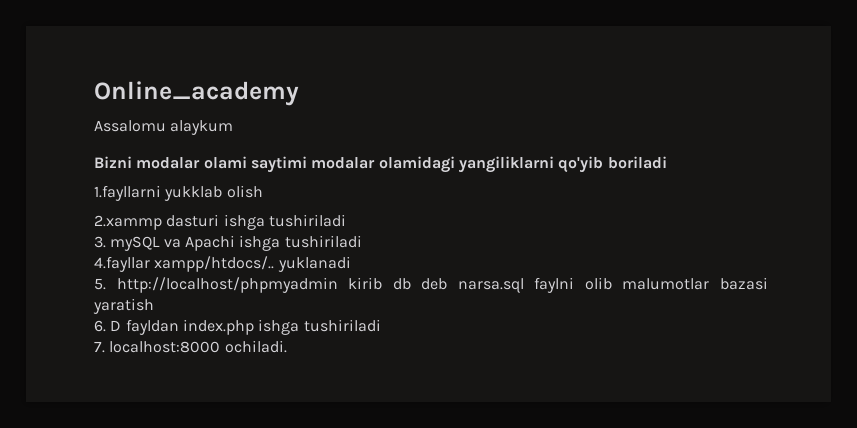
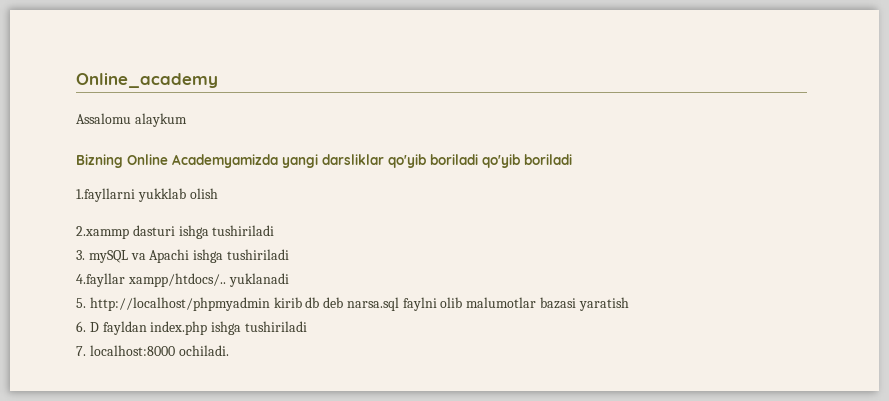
[94,156,554,173] Bizni modalar olami saytimi modalar olamidagi yangiliklarni -> [76,154,478,168] Bizning Online Academyamizda yangi darsliklar qo'yib boriladi

